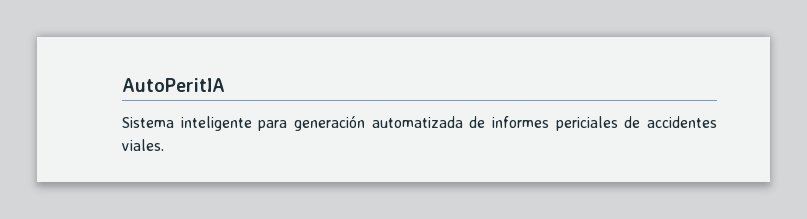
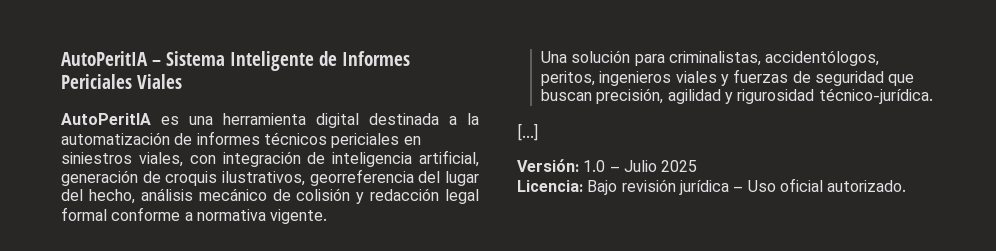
[122,78,225,92] [122,115,718,131] [122,139,164,151] AutoPeritIA // Sistema inteligente para generación automatizada de informes periciales de accidentes viales. -> [61,51,410,71] [61,74,182,89] [61,113,479,128] [61,131,421,148] [61,150,479,167] [61,169,480,186] [61,188,479,204] [61,207,328,224] [540,50,880,66] [540,69,915,86] [540,88,933,104] [517,123,538,141] [517,159,698,172] [517,178,907,195] AutoPeritIA – Sistema Inteligente de Informes Periciales Viales // AutoPeritIA es una herramienta digital destinada a la automatización de informes técnicos periciales en siniestros viales, con integración de inteligencia artificial, generación de croquis ilustrativos, georreferencia del lugar del hecho, análisis mecánico de colisión y redacción legal formal conforme a normativa vigente. // Una solución para criminalistas, accidentólogos, peritos, ingenieros viales y fuerzas de seguridad que buscan precisión, agilidad y rigurosidad técnico-jurídica. // [...] // Versión: 1.0 – Julio 2025 // Licencia: Bajo revisión jurídica – Uso oficial autorizado.

